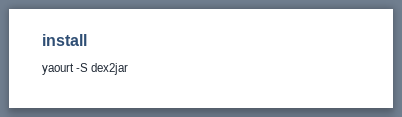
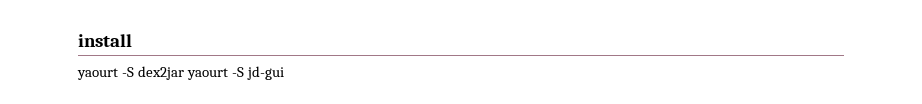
(129, 69) none -> [186,66,284,80] yaourt -S jd-gui

